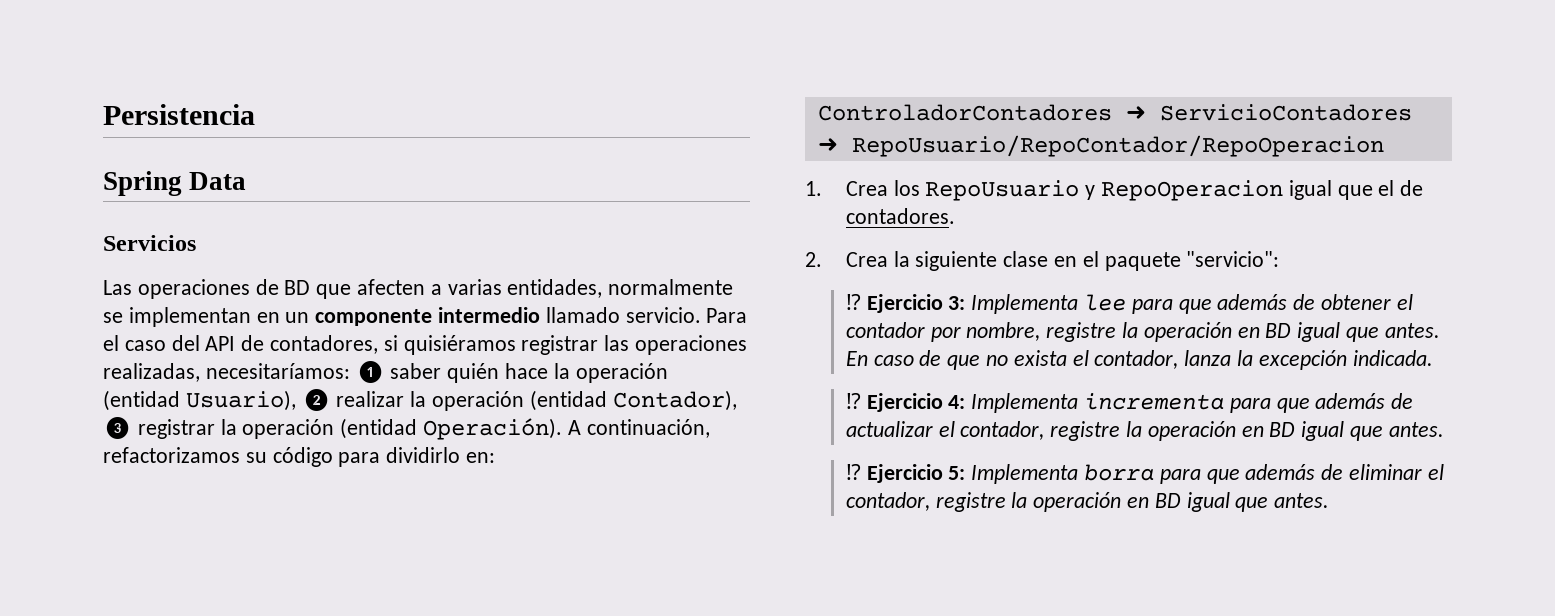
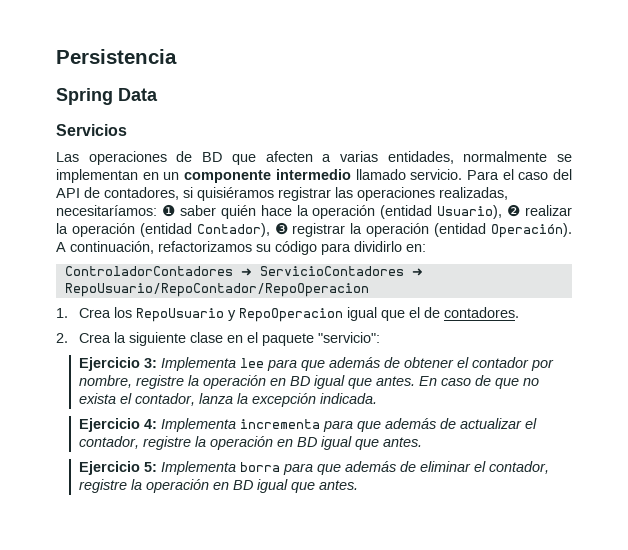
[845,294,861,310] ⁉ -> (381, 337) none
[845,393,861,409] ⁉ -> (378, 398) none
[845,464,861,480] ⁉ -> (423, 442) none

